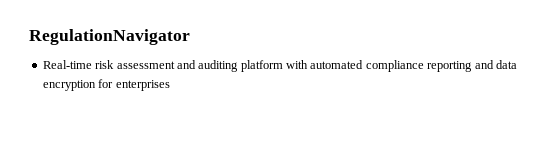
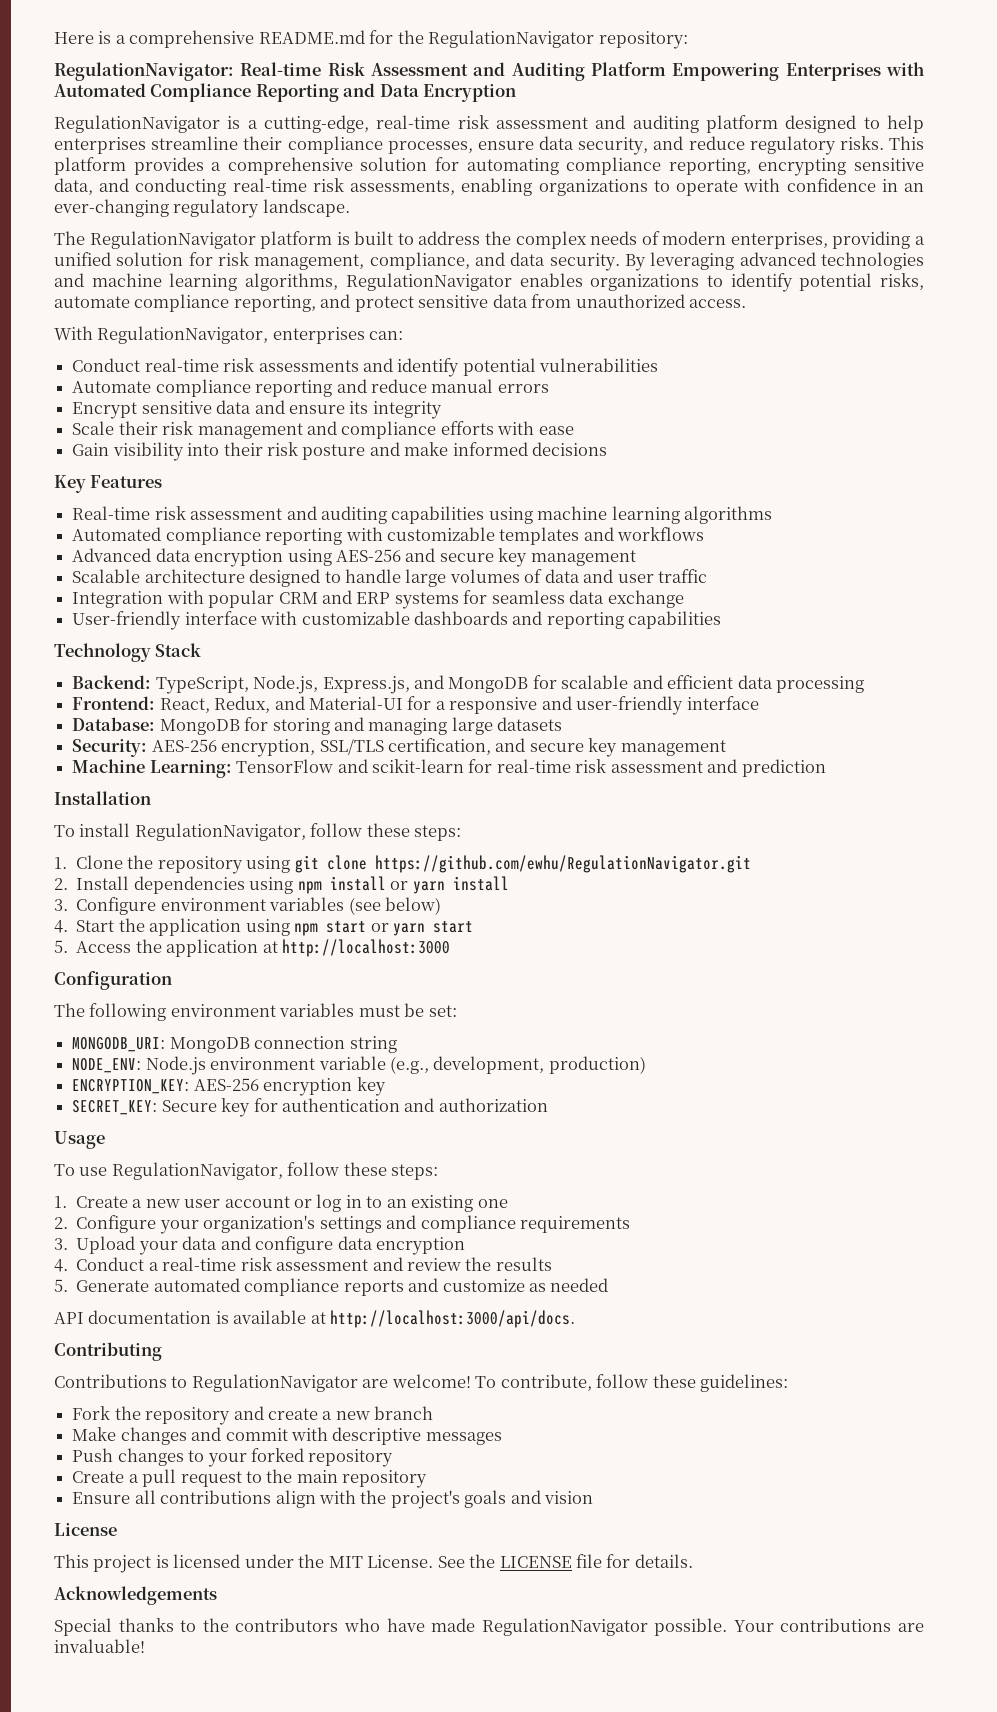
[29,29,190,45] RegulationNavigator -> [54,30,688,49] [54,62,925,81] [54,83,517,102] [54,115,925,133] [54,136,924,155] [54,157,925,176] [54,178,925,196] [54,199,350,218] [54,231,925,249] [54,252,925,271] [54,273,925,292] [54,294,747,312] [54,326,404,344] [72,358,659,377] [72,379,549,397] [72,400,442,419] [72,421,574,439] [72,442,608,461] [54,475,163,493] Here is a comprehensive README.md for the RegulationNavigator repository: // RegulationNavigator: Real-time Risk Assessment and Auditing Platform Empowering Enterprises with Automated Compliance Reporting and Data Encryption // RegulationNavigator is a cutting-edge, real-time risk assessment and auditing platform designed to help enterprises streamline their compliance processes, ensure data security, and reduce regulatory risks. This platform provides a comprehensive solution for automating compliance reporting, encrypting sensitive data, and conducting real-time risk assessments, enabling organizations to operate with confidence in an ever-changing regulatory landscape. // The RegulationNavigator platform is built to address the complex needs of modern enterprises, providing a unified solution for risk management, compliance, and data security. By leveraging advanced technologies and machine learning algorithms, RegulationNavigator enables organizations to identify potential risks, automate compliance reporting, and protect sensitive data from unauthorized access. // With RegulationNavigator, enterprises can: // Conduct real-time risk assessments and identify potential vulnerabilities // Automate compliance reporting and reduce manual errors // Encrypt sensitive data and ensure its integrity // Scale their risk management and compliance efforts with ease // Gain visibility into their risk posture and make informed decisions // Key Features
[240,60,517,72] [42,79,170,91] platform with automated compliance reporting and data encryption for enterprises -> [391,506,773,524] [72,527,705,545] [72,548,636,567] [72,569,708,587] [72,590,684,609] [72,611,722,630] [54,643,202,662] [72,675,865,694] [72,696,759,715] [72,717,563,735] [72,738,726,757] [72,759,826,778] [54,791,151,805] [54,823,462,841] [54,855,751,874] [54,876,509,894] [54,897,442,915] [54,918,473,936] [54,939,451,957] [54,971,172,990] [54,1003,457,1021] [72,1036,397,1053] [72,1056,646,1075] [72,1077,386,1096] [72,1098,548,1117] [54,1131,105,1149] [54,1162,439,1180] [54,1194,508,1212] [54,1215,630,1234] [54,1236,465,1255] [54,1257,552,1272] [54,1278,609,1296] [54,1310,576,1328] [54,1342,162,1361] [54,1374,789,1392] [72,1406,434,1425] [72,1427,502,1445] [72,1448,394,1467] [72,1469,428,1488] [72,1490,594,1509] [54,1523,117,1536] [54,1554,693,1573] [54,1586,217,1605] [54,1618,925,1636] [54,1639,145,1653] capabilities using machine learning algorithms // Automated compliance reporting with customizable templates and workflows // Advanced data encryption using AES-256 and secure key management // Scalable architecture designed to handle large volumes of data and user traffic // Integration with popular CRM and ERP systems for seamless data exchange // User-friendly interface with customizable dashboards and reporting capabilities // Technology Stack // Backend: TypeScript, Node.js, Express.js, and MongoDB for scalable and efficient data processing // Frontend: React, Redux, and Material-UI for a responsive and user-friendly interface // Database: MongoDB for storing and managing large datasets // Security: AES-256 encryption, SSL/TLS certification, and secure key management // Machine Learning: TensorFlow and scikit-learn for real-time risk assessment and prediction // Installation // To install RegulationNavigator, follow these steps: // 1. Clone the repository using git clone https://github.com/ewhu/RegulationNavigator.git // 2. Install dependencies using npm install or yarn install // 3. Configure environment variables (see below) // 4. Start the application using npm start or yarn start // 5. Access the application at http://localhost:3000 // Configuration // The following environment variables must be set: // MONGODB_URI: MongoDB connection string // NODE_ENV: Node.js environment variable (e.g., development, production) // ENCRYPTION_KEY: AES-256 encryption key // SECRET_KEY: Secure key for authentication and authorization // Usage // To use RegulationNavigator, follow these steps: // 1. Create a new user account or log in to an existing one // 2. Configure your organization's settings and compliance requirements // 3. Upload your data and configure data encryption // 4. Conduct a real-time risk assessment and review the results // 5. Generate automated compliance reports and customize as needed // API documentation is available at http://localhost:3000/api/docs. // Contributing // Contributions to RegulationNavigator are welcome! To contribute, follow these guidelines: // Fork the repository and create a new branch // Make changes and commit with descriptive messages // Push changes to your forked repository // Create a pull request to the main repository // Ensure all contributions align with the project's goals and vision // License // This project is licensed under the MIT License. See the LICENSE file for details. // Acknowledgements // Special thanks to the contributors who have made RegulationNavigator possible. Your contributions are invaluable!

